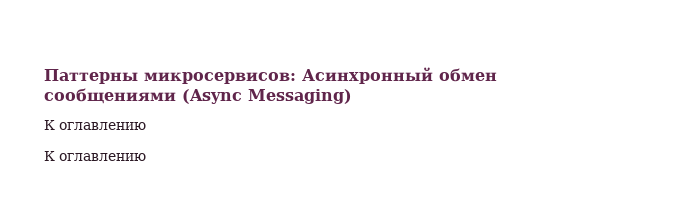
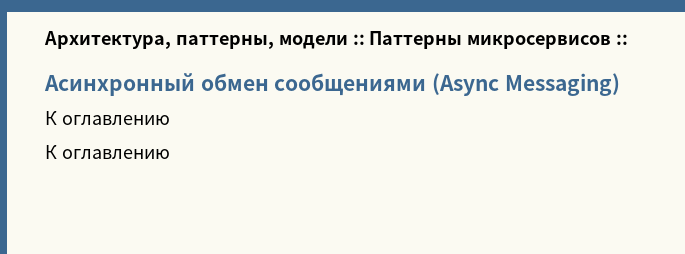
[44,69,296,84] Паттерны микросервисов: -> [44,31,629,49] Архитектура, паттерны, модели :: Паттерны микросервисов :: //

